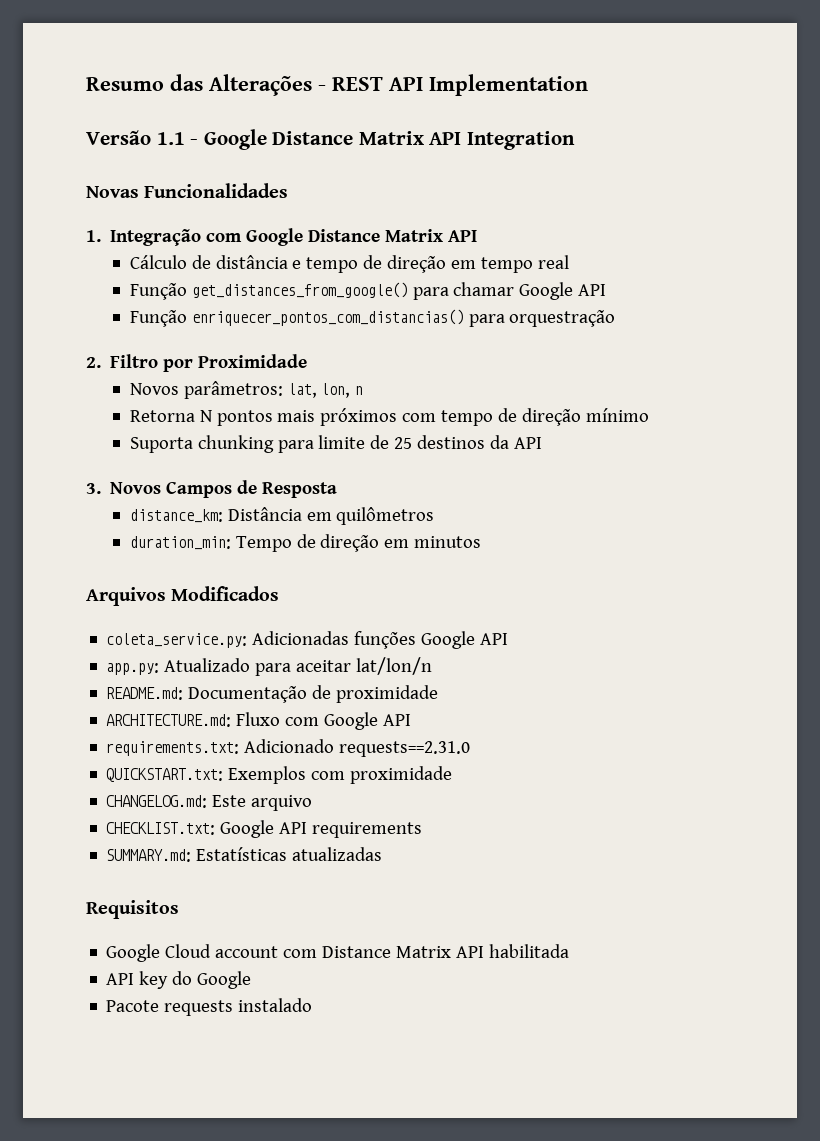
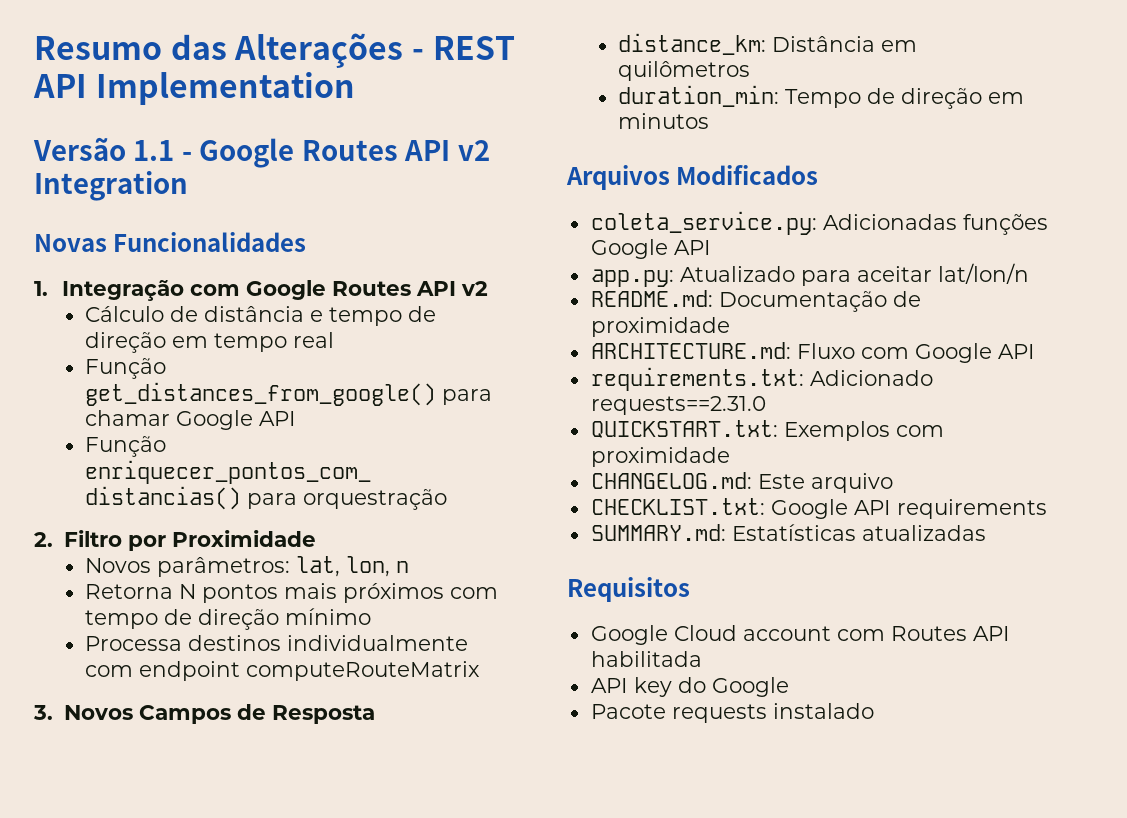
[272,131,462,145] Distance Matrix API -> [301,140,490,161] Routes API v2
[308,229,478,242] Distance Matrix API -> [331,281,488,296] Routes API v2
[129,435,543,453] Suporta chunking para limite de 25 destinos da API -> [85,635,469,651] [85,661,481,681] Processa destinos individualmente com endpoint computeRouteMatrix
[322,946,452,958] Distance Matrix -> [890,626,967,641] Routes

